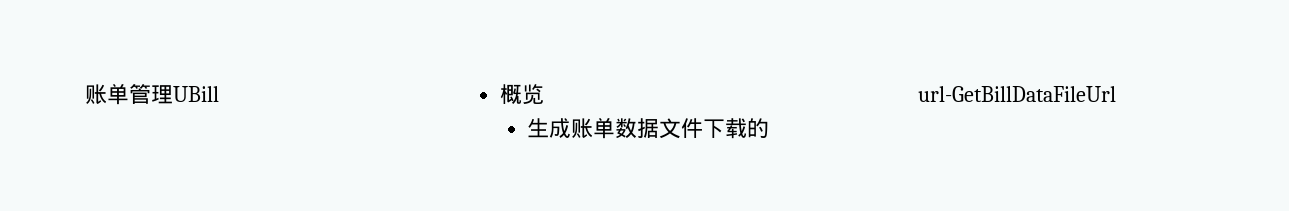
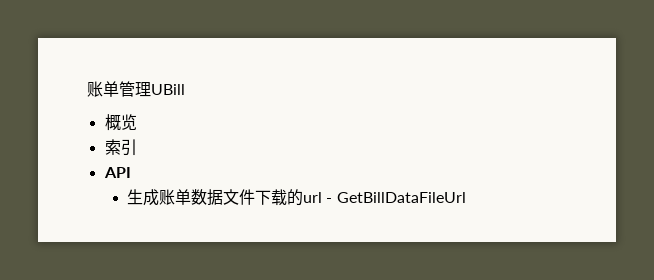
(545, 94) none -> [104,139,137,156] [103,167,131,178] // 索引 // API
[918,86,1117,102] url-GetBillDataFileUrl -> [303,192,466,203] url - GetBillDataFileUrl

